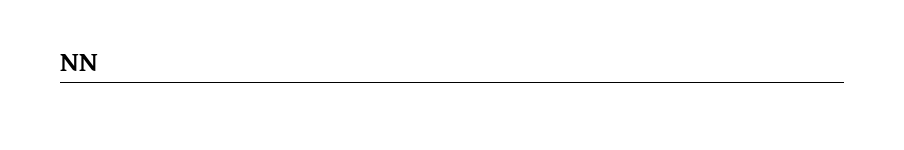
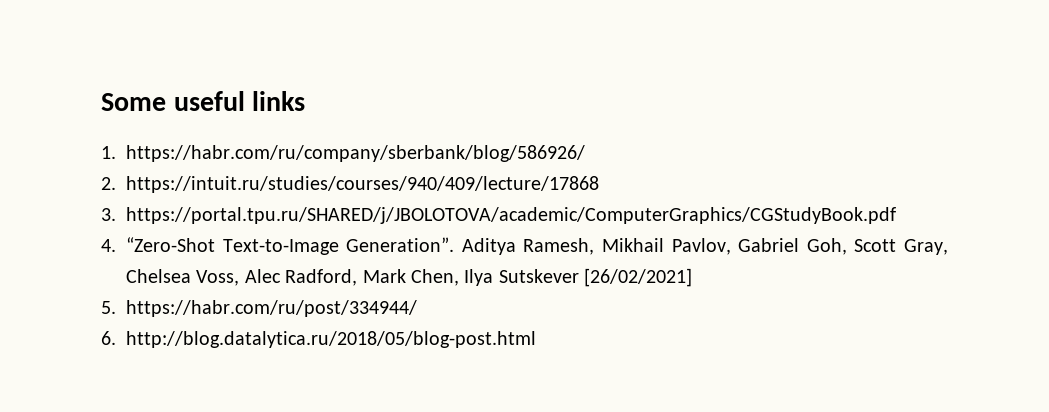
[60,54,98,71] NN -> [101,91,306,111] [101,145,585,162] [101,176,599,193] [101,207,896,224] [101,237,949,255] [126,268,693,287] [101,300,417,317] [101,331,536,348] Some useful links // 1. https://habr.com/ru/company/sberbank/blog/586926/ // 2. https://intuit.ru/studies/courses/940/409/lecture/17868 // 3. https://portal.tpu.ru/SHARED/j/JBOLOTOVA/academic/ComputerGraphics/CGStudyBook.pdf // 4. “Zero-Shot Text-to-Image Generation”. Aditya Ramesh, Mikhail Pavlov, Gabriel Goh, Scott Gray, Chelsea Voss, Alec Radford, Mark Chen, Ilya Sutskever [26/02/2021] // 5. https://habr.com/ru/post/334944/ // 6. http://blog.datalytica.ru/2018/05/blog-post.html

